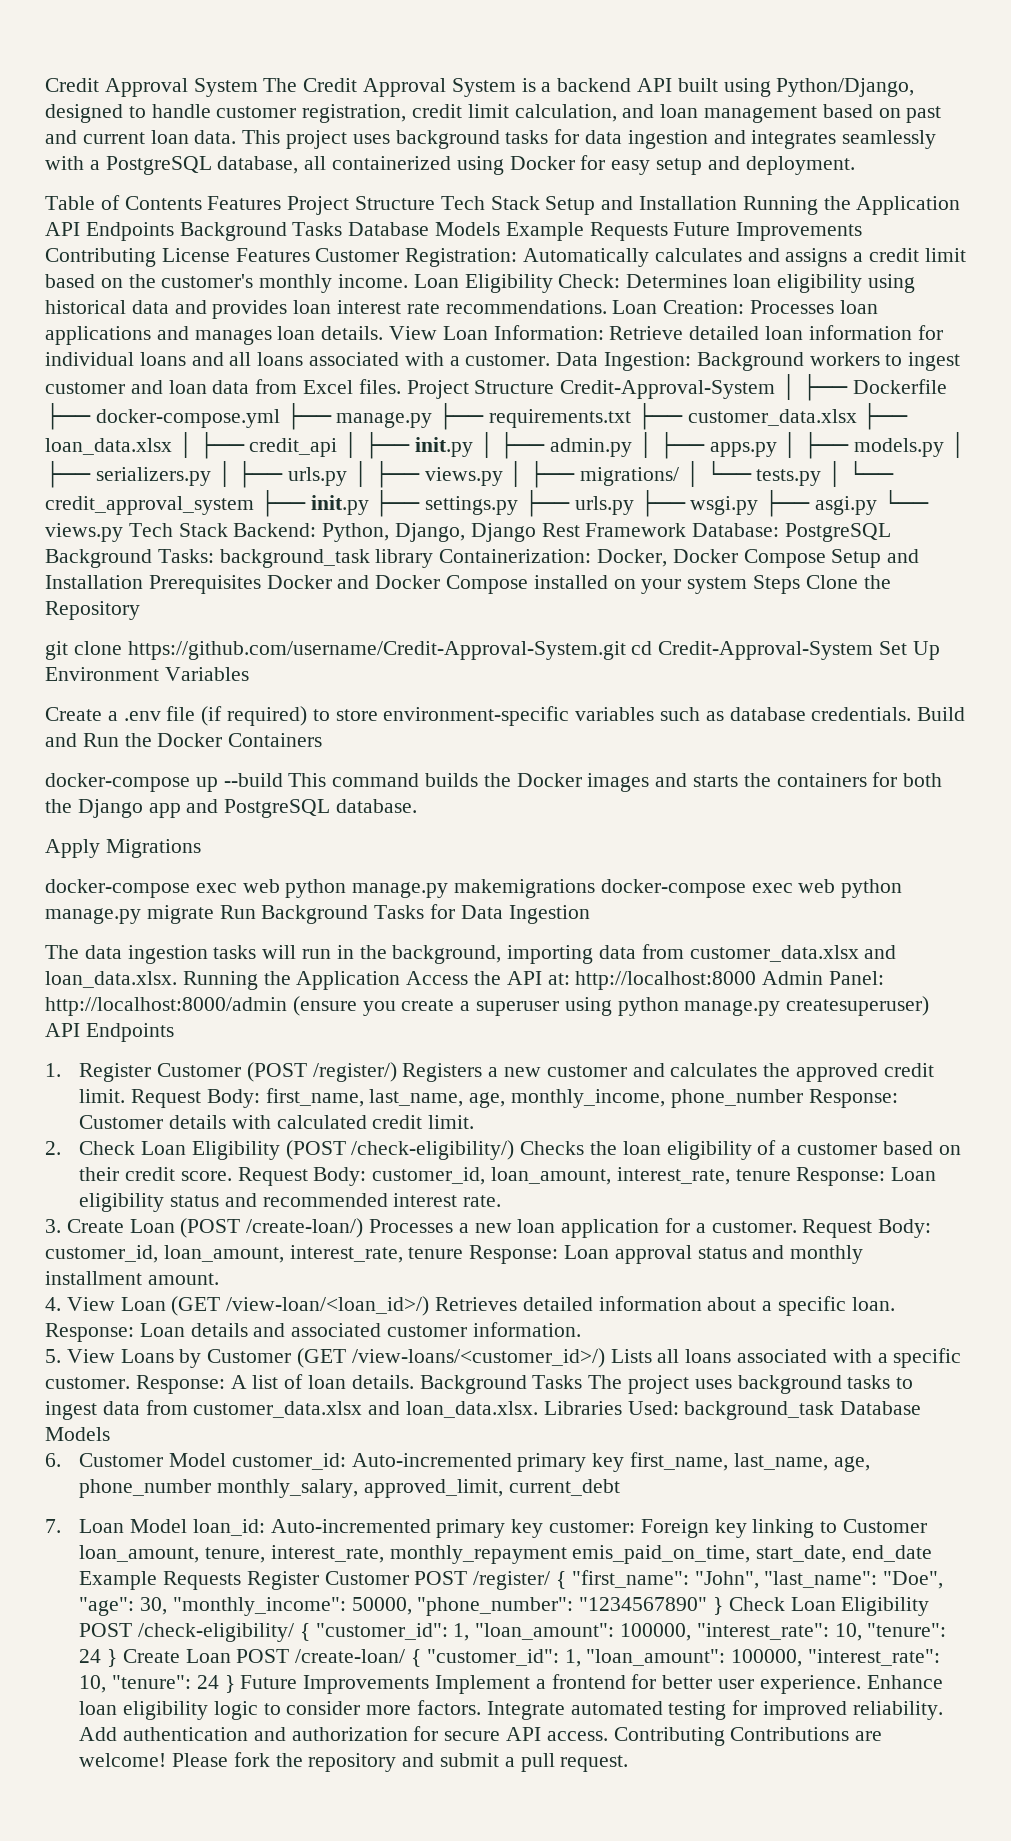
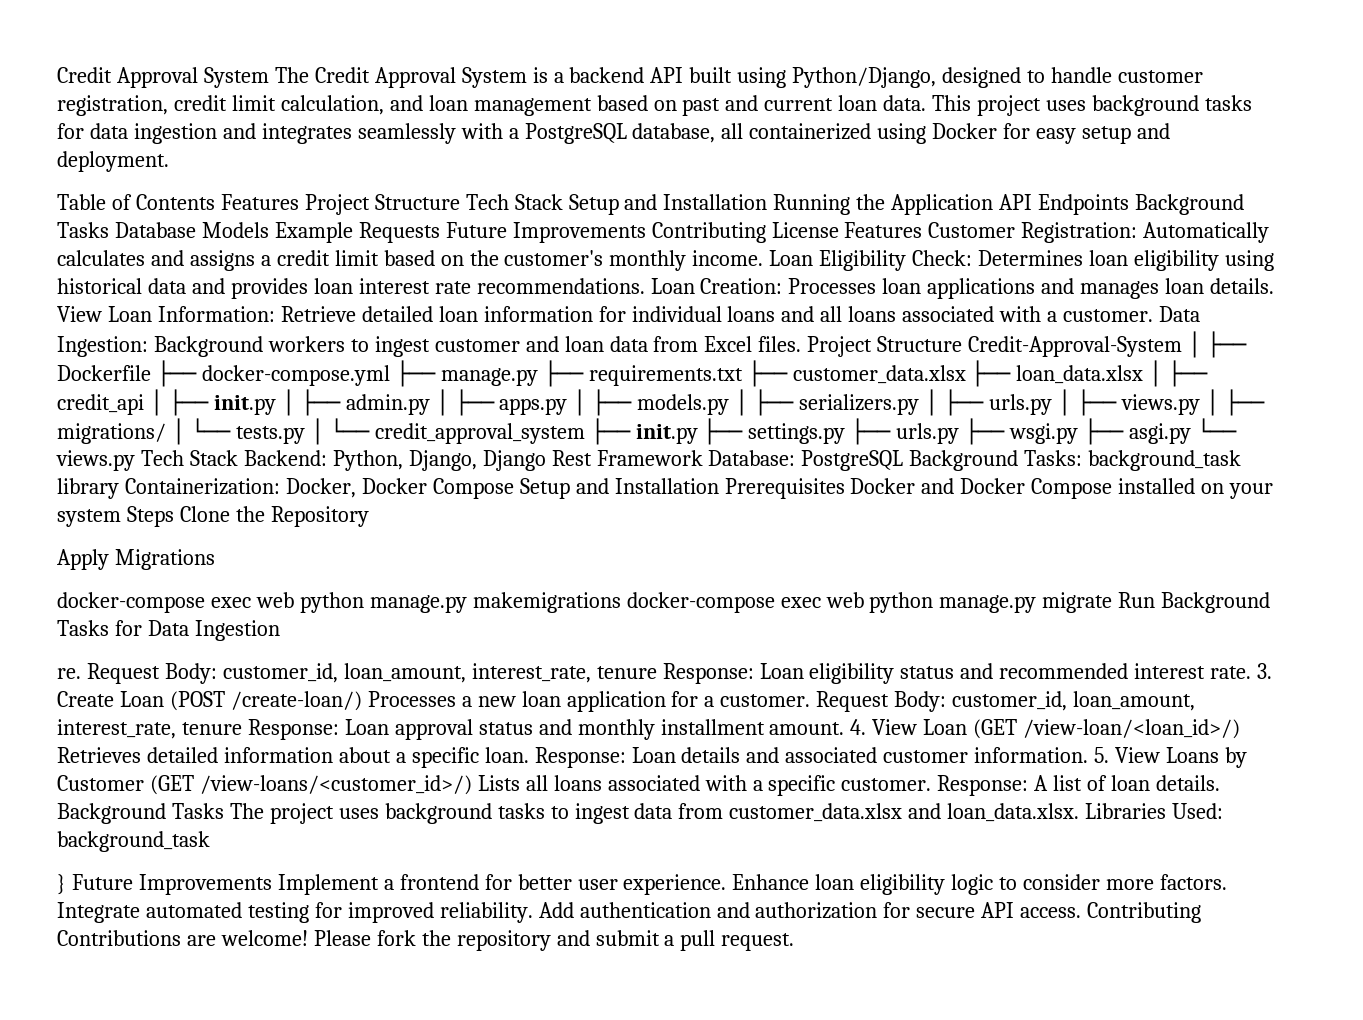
[45,641,940,660] [45,667,249,681] [45,706,966,726] [45,733,323,747] [45,772,943,792] [45,799,418,818] // git clone https://github.com/username/Credit-Approval-System.git cd Credit-Approval-System Set Up Environment Variables // Create a .env file (if required) to store environment-specific variables such as database credentials. Build and Run the Docker Containers // docker-compose up --build This command builds the Docker images and starts the containers for both the Django app and PostgreSQL database. -> (369, 516) none
[45,944,897,964] [45,971,885,990] [45,996,930,1016] [45,1023,174,1042] [45,1062,934,1082] [79,1088,898,1108] [79,1115,475,1129] [45,1140,961,1160] [79,1167,232,1181] The data ingestion tasks will run in the background, importing data from customer_data.xlsx and loan_data.xlsx. Running the Application Access the API at: http://localhost:8000 Admin Panel: http://localhost:8000/admin (ensure you create a superuser using python manage.py createsuperuser) API Endpoints // 1. Register Customer (POST /register/) Registers a new customer and calculates the approved credit limit. Request Body: first_name, last_name, age, monthly_income, phone_number Response: Customer details with calculated credit limit. // 2. Check Loan Eligibility (POST /check-eligibility/) Checks the loan eligibility of a customer based on their credit score. -> [57,668,81,679] re.
(502, 1201) // -> (1252, 672) none
(219, 1279) // -> (845, 728) none
(581, 1329) // -> (1089, 755) none
[840,1401,922,1415] [45,1427,110,1441] [45,1452,870,1472] [79,1479,620,1498] [45,1519,928,1538] [79,1545,932,1564] [79,1570,944,1590] [79,1597,930,1616] [79,1623,947,1642] [79,1649,941,1667] [79,1675,219,1693] Database Models // 6. Customer Model customer_id: Auto-incremented primary key first_name, last_name, age, phone_number monthly_salary, approved_limit, current_debt // 7. Loan Model loan_id: Auto-incremented primary key customer: Foreign key linking to Customer loan_amount, tenure, interest_rate, monthly_repayment emis_paid_on_time, start_date, end_date Example Requests Register Customer POST /register/ { "first_name": "John", "last_name": "Doe", "age": 30, "monthly_income": 50000, "phone_number": "1234567890" } Check Loan Eligibility POST /check-eligibility/ { "customer_id": 1, "loan_amount": 100000, "interest_rate": 10, "tenure": 24 } Create Loan POST /create-loan/ { "customer_id": 1, "loan_amount": 100000, "interest_rate": 10, "tenure": 24 -> (210, 841) //

